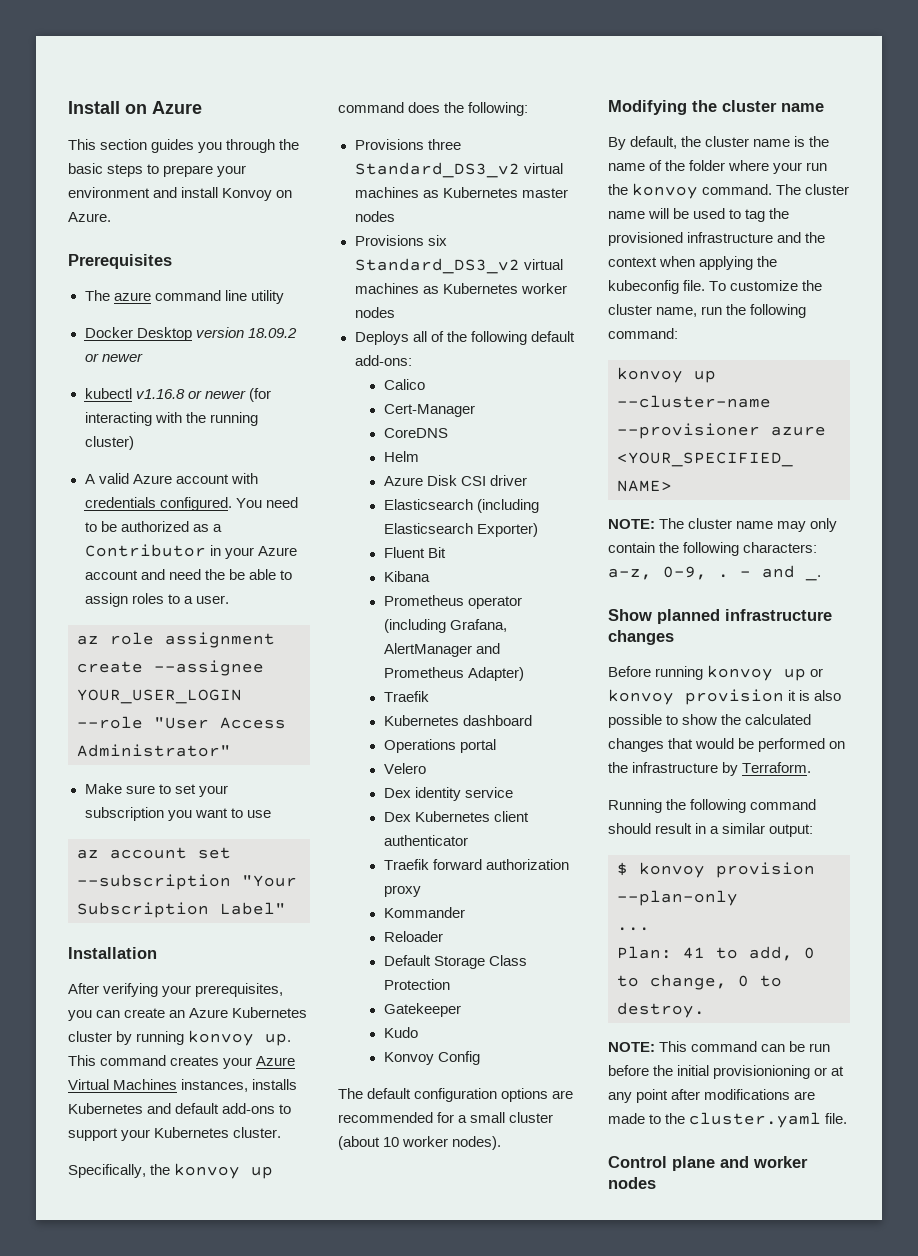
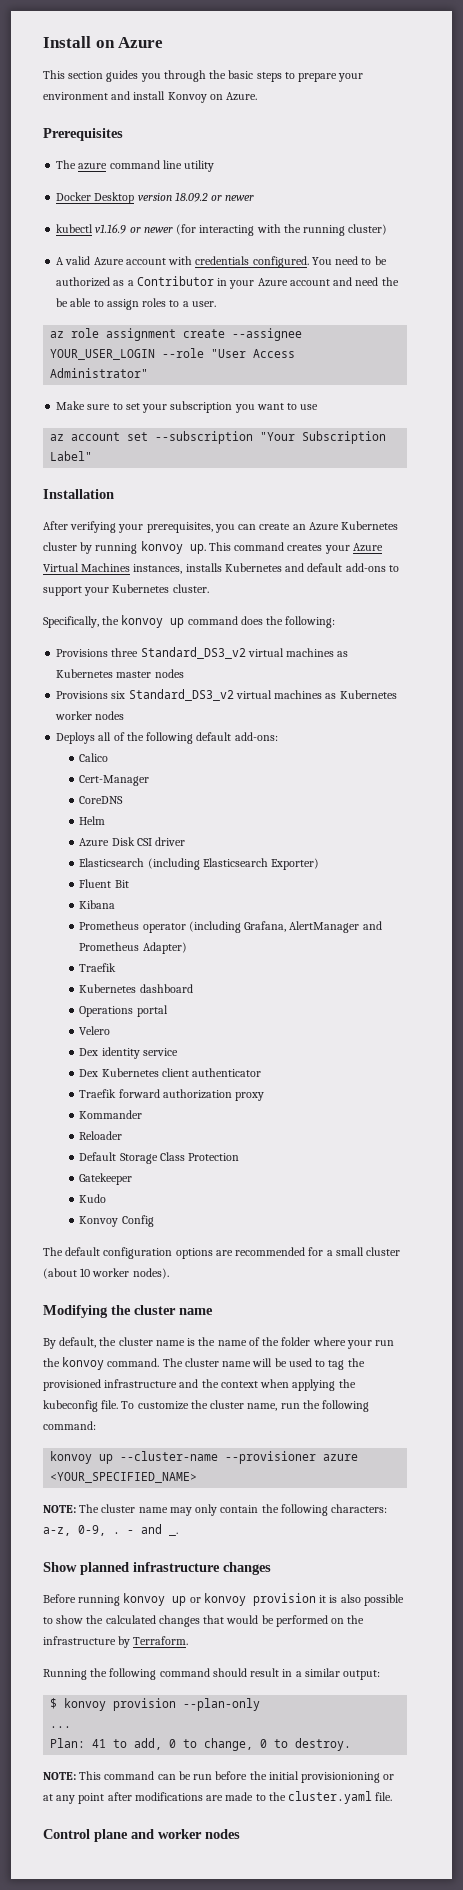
[135,389,185,399] v1.16.8 -> [95,224,127,234] v1.16.9

